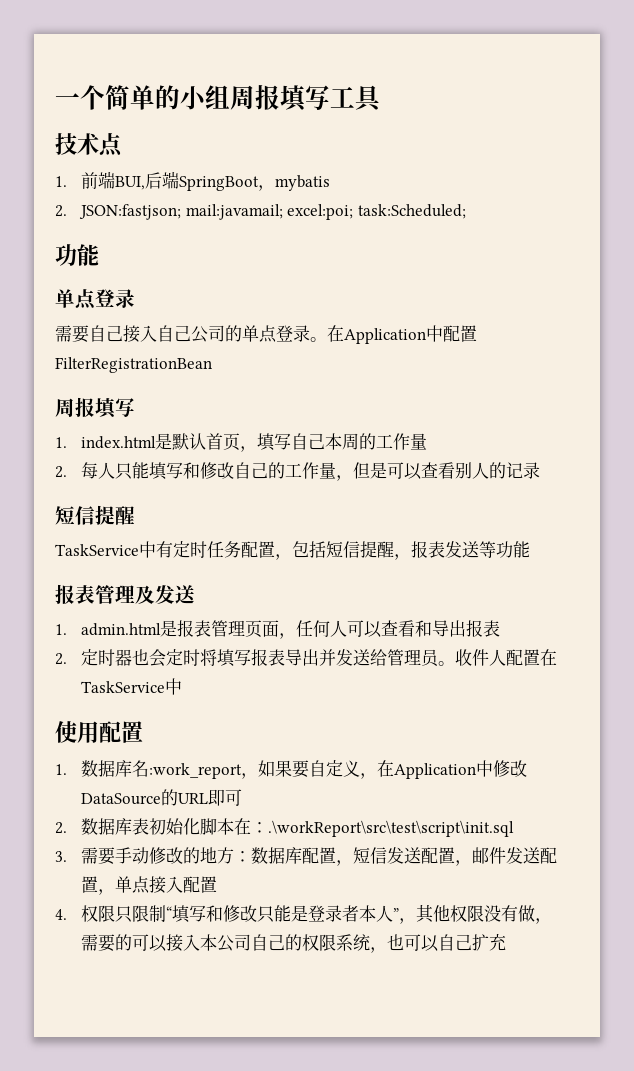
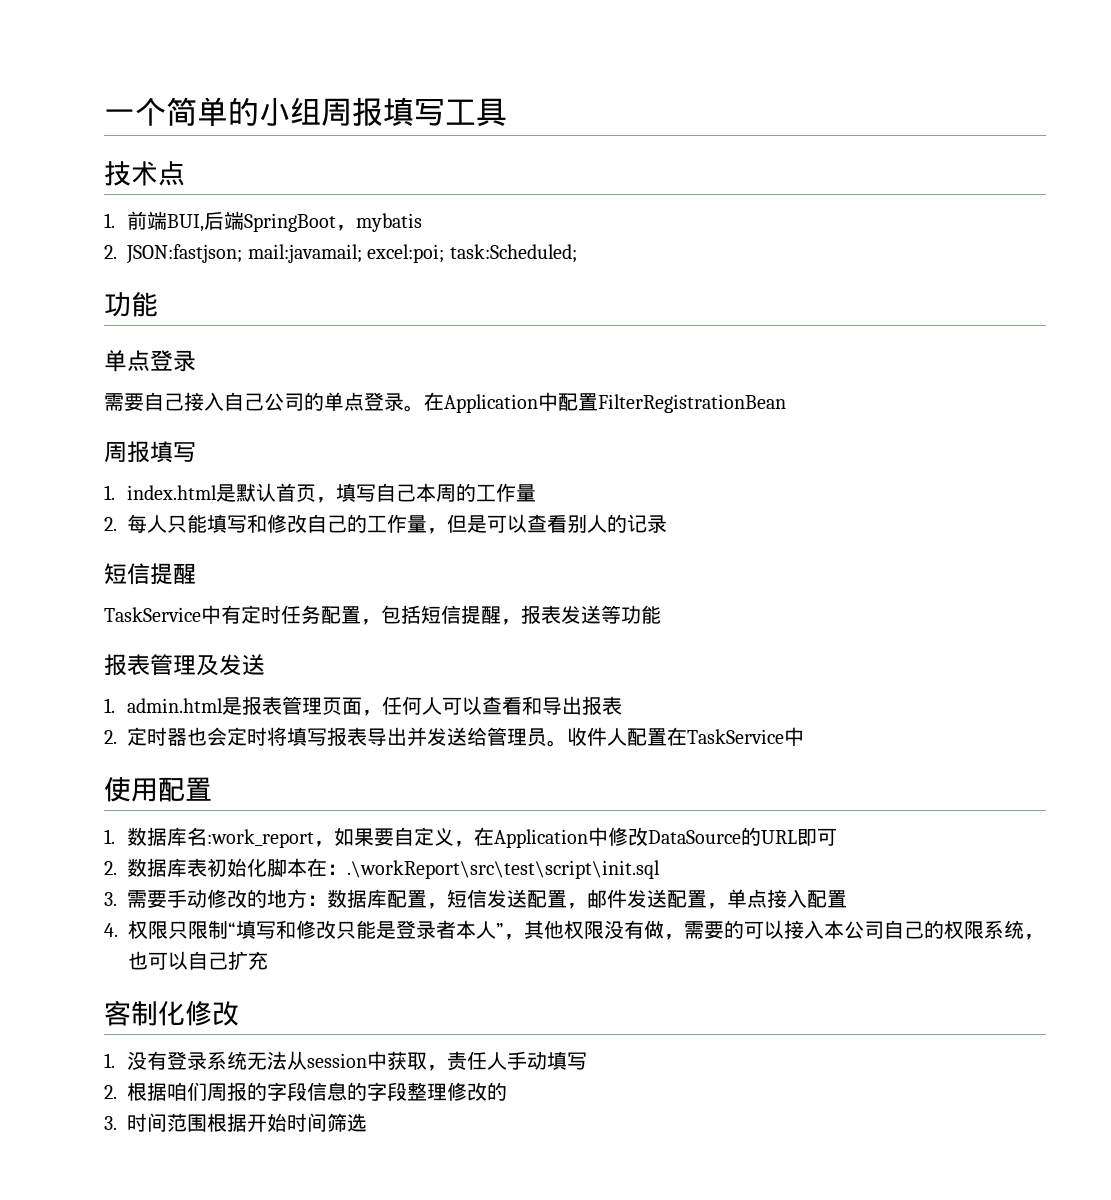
(507, 942) none -> [104,1000,239,1026] [104,1051,588,1071] [104,1082,508,1101] [104,1113,368,1132] // 客制化修改 // 1.没有登录系统无法从session中获取，责任人手动填写 // 2.根据咱们周报的字段信息的字段整理修改的 // 3.时间范围根据开始时间筛选

